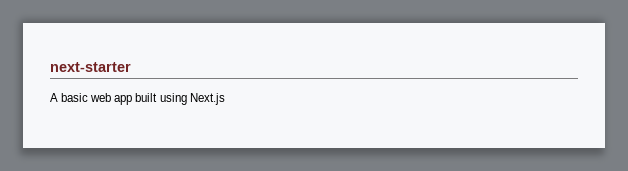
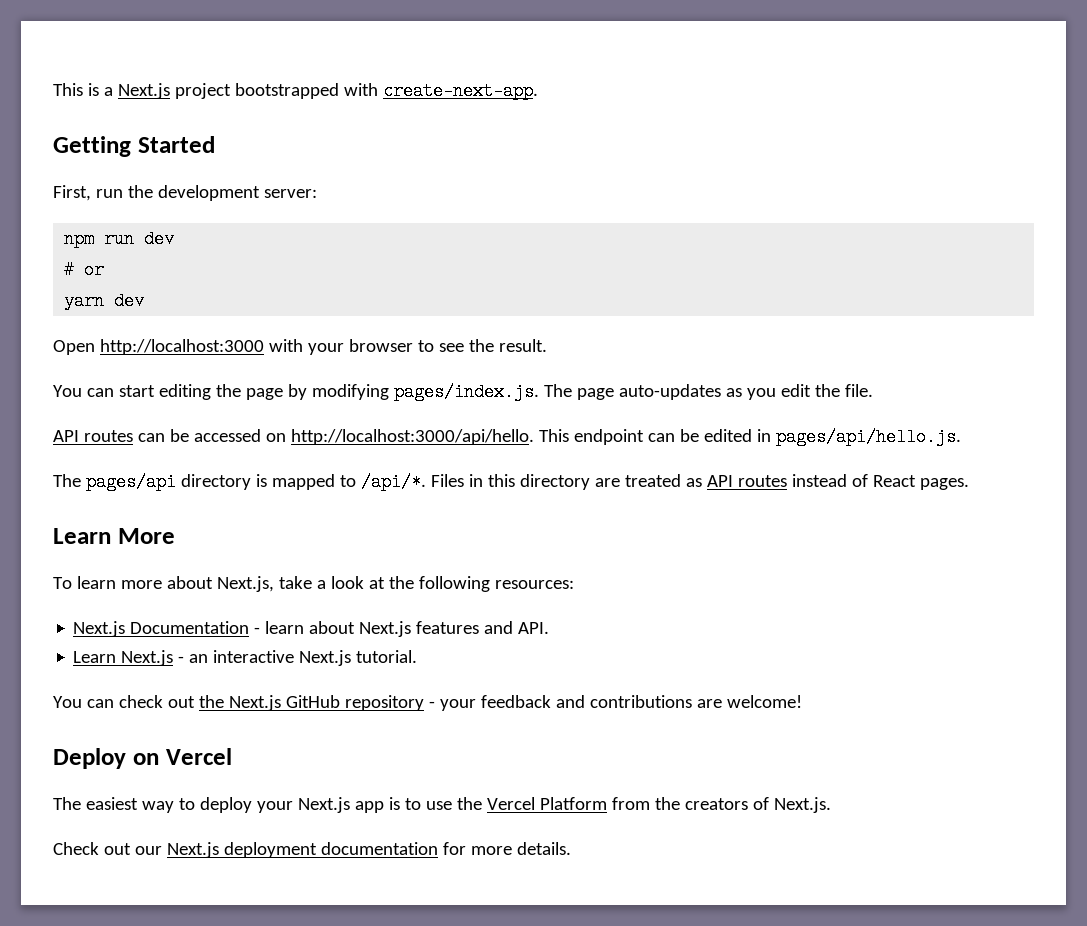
[50,62,131,72] [50,93,225,105] next-starter // A basic web app built using Next.js -> [53,82,538,100] [53,136,215,157] [53,185,317,201] [64,230,175,248] [64,261,105,279] [64,292,145,310] [53,339,547,355] [53,383,873,401] [53,428,961,446] [53,473,969,491] [53,528,175,544] [53,576,574,592] [73,621,550,637] [73,650,418,666] [53,695,802,711] [53,748,232,769] [53,797,831,813] [53,842,571,858] This is a Next.js project bootstrapped with create-next-app. // Getting Started // First, run the development server: // npm run dev // # or // yarn dev // Open http://localhost:3000 with your browser to see the result. // You can start editing the page by modifying pages/index.js. The page auto-updates as you edit the file. // API routes can be accessed on http://localhost:3000/api/hello. This endpoint can be edited in pages/api/hello.js. // The pages/api directory is mapped to /api/*. Files in this directory are treated as API routes instead of React pages. // Learn More // To learn more about Next.js, take a look at the following resources: // Next.js Documentation - learn about Next.js features and API. // Learn Next.js - an interactive Next.js tutorial. // You can check out the Next.js GitHub repository - your feedback and contributions are welcome! // Deploy on Vercel // The easiest way to deploy your Next.js app is to use the Vercel Platform from the creators of Next.js. // Check out our Next.js deployment documentation for more details.

